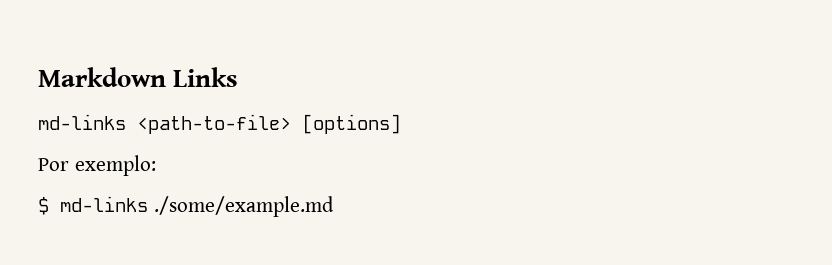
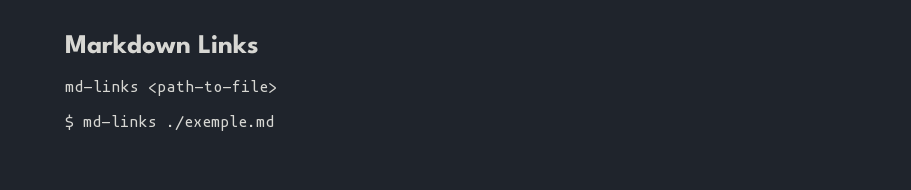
[302,114,401,134] [38,155,156,176] [options] // Por exemplo: -> (277, 88) none
[153,196,334,217] ./some/example.md -> [166,115,274,131] ./exemple.md

